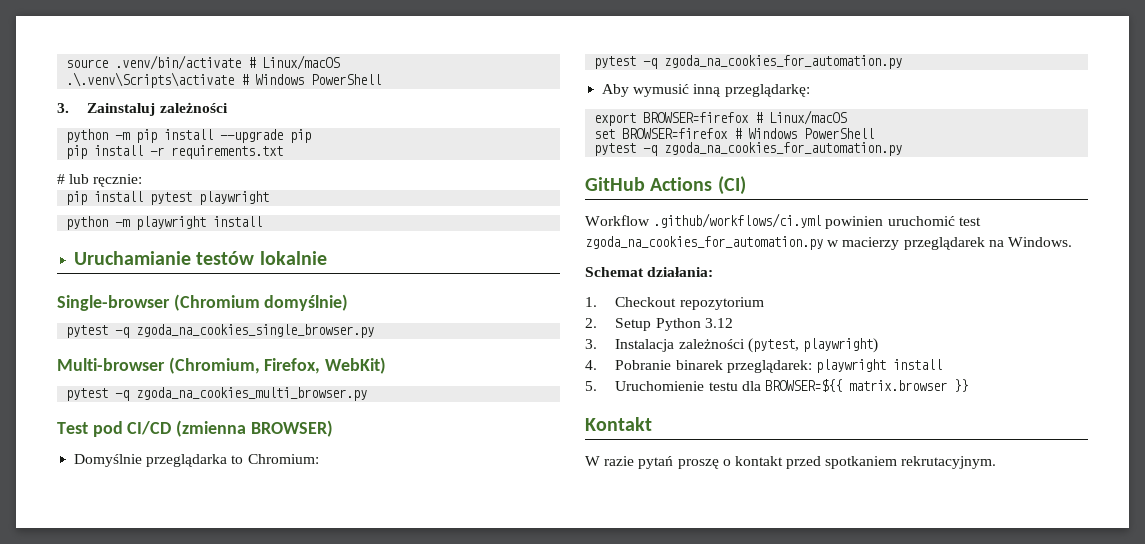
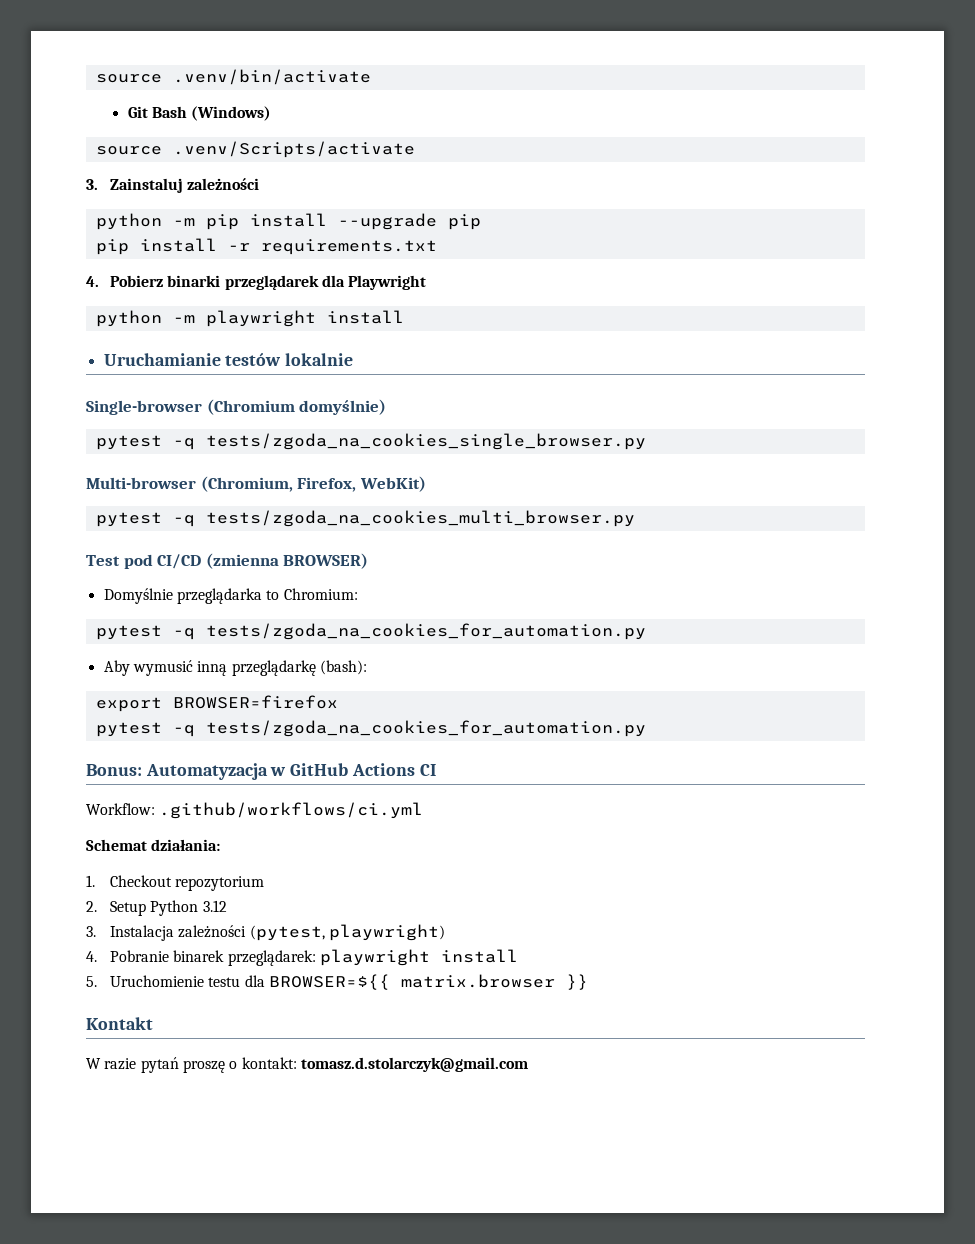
[248,55,341,70] [66,72,382,88] # Linux/macOS // .\.venv\Scripts\activate # Windows PowerShell -> [127,106,272,121] [95,141,415,158] // Git Bash (Windows) // source .venv/Scripts/activate
[57,174,143,187] [66,191,270,205] # lub ręcznie: // pip install pytest playwright -> [86,275,427,290] 4. Pobierz binarki przeglądarek dla Playwright
[136,324,375,338] zgoda_na_cookies_single_browser.py -> [205,433,646,450] tests/zgoda_na_cookies_single_browser.py
[136,387,368,401] zgoda_na_cookies_multi_browser.py -> [205,510,635,527] tests/zgoda_na_cookies_multi_browser.py
[664,55,903,69] zgoda_na_cookies_for_automation.py -> [205,623,646,640] tests/zgoda_na_cookies_for_automation.py
[724,84,810,97] przeglądarkę: -> [231,660,367,676] przeglądarkę (bash):
[755,110,848,125] [594,128,875,139] [594,142,903,156] [585,176,746,195] [585,213,981,229] [585,236,1072,250] # Linux/macOS // set BROWSER=firefox # Windows PowerShell // pytest -q zgoda_na_cookies_for_automation.py // GitHub Actions (CI) // Workflow .github/workflows/ci.yml powinien uruchomić test zgoda_na_cookies_for_automation.py w macierzy przeglądarek na Windows. -> [95,720,646,737] [86,763,436,780] [86,802,424,819] // pytest -q tests/zgoda_na_cookies_for_automation.py // Bonus: Automatyzacja w GitHub Actions CI // Workflow: .github/workflows/ci.yml
[734,456,997,469] kontakt przed spotkaniem rekrutacyjnym. -> [241,1057,528,1072] kontakt: tomasz.d.stolarczyk@gmail.com

